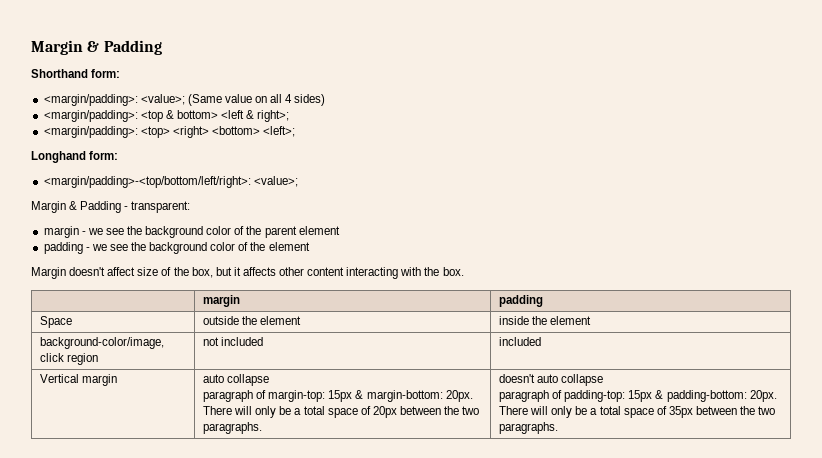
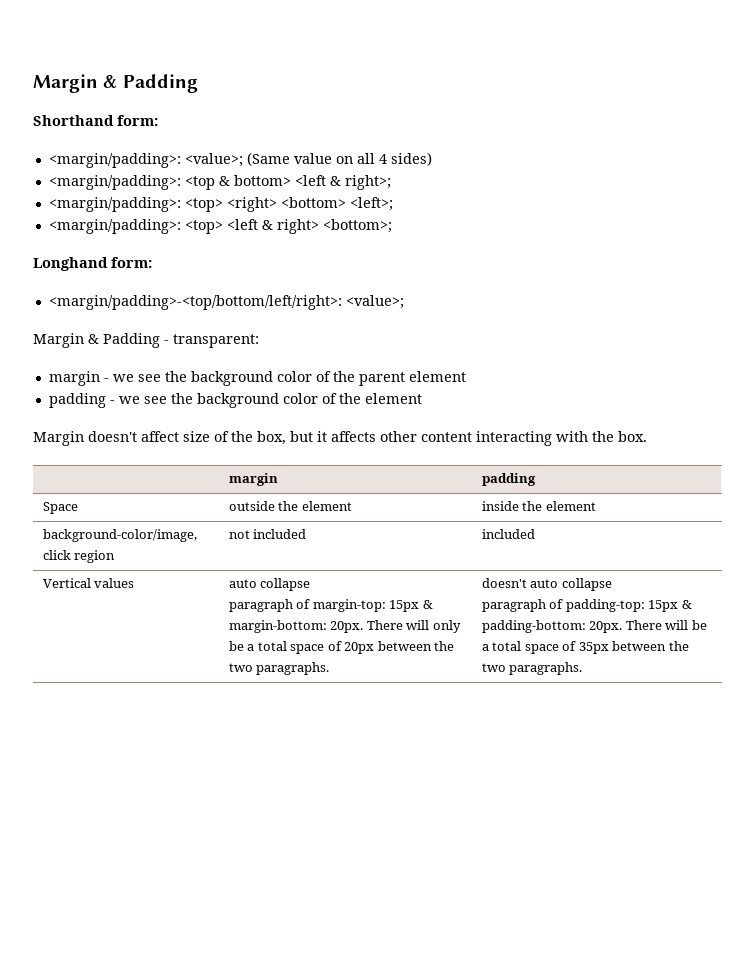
(296, 131) none -> [48,219,392,234] // <margin/padding>: <top> <left & right> <bottom>;
[82,374,118,386] margin -> [94,578,135,588] values
[551,406,573,418] only -> (689, 625) none

